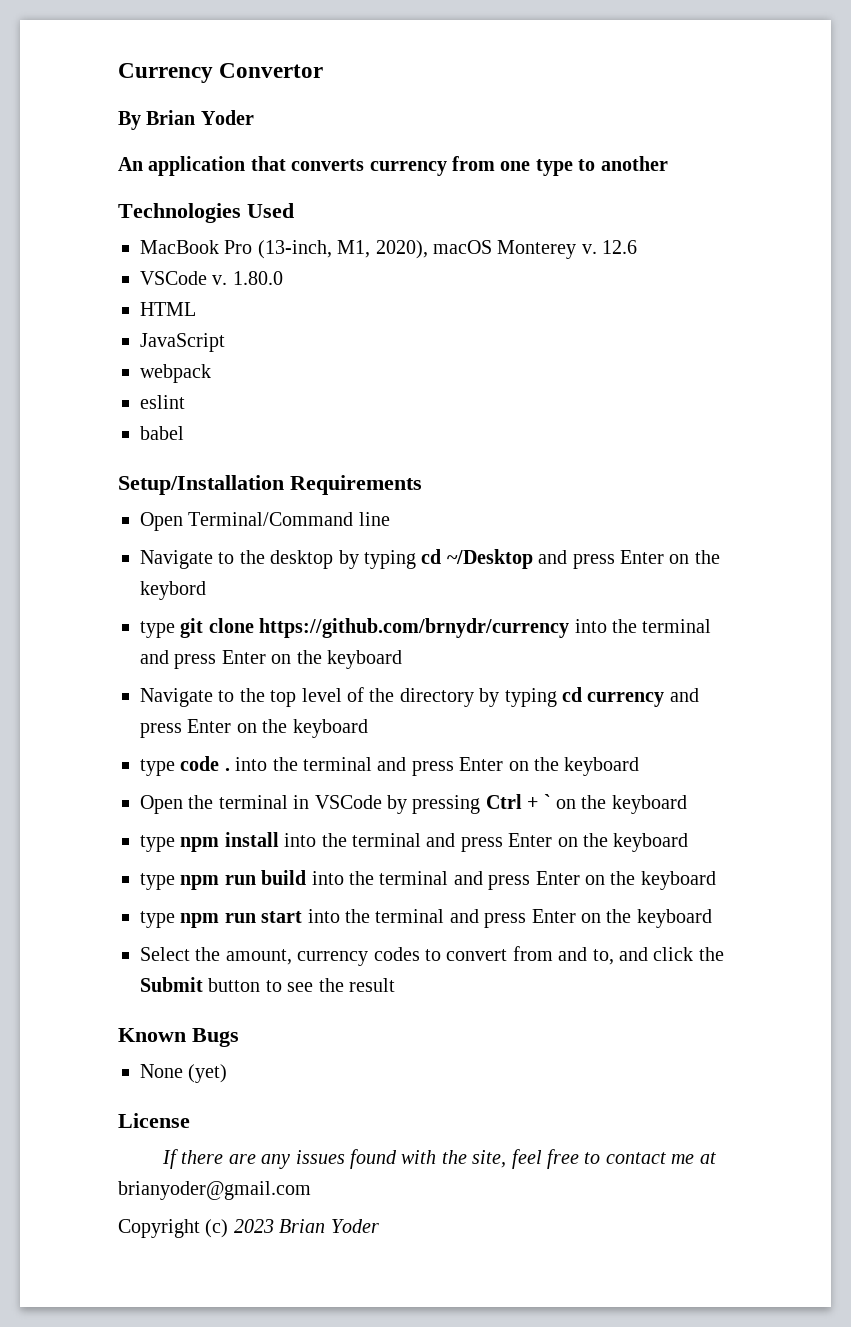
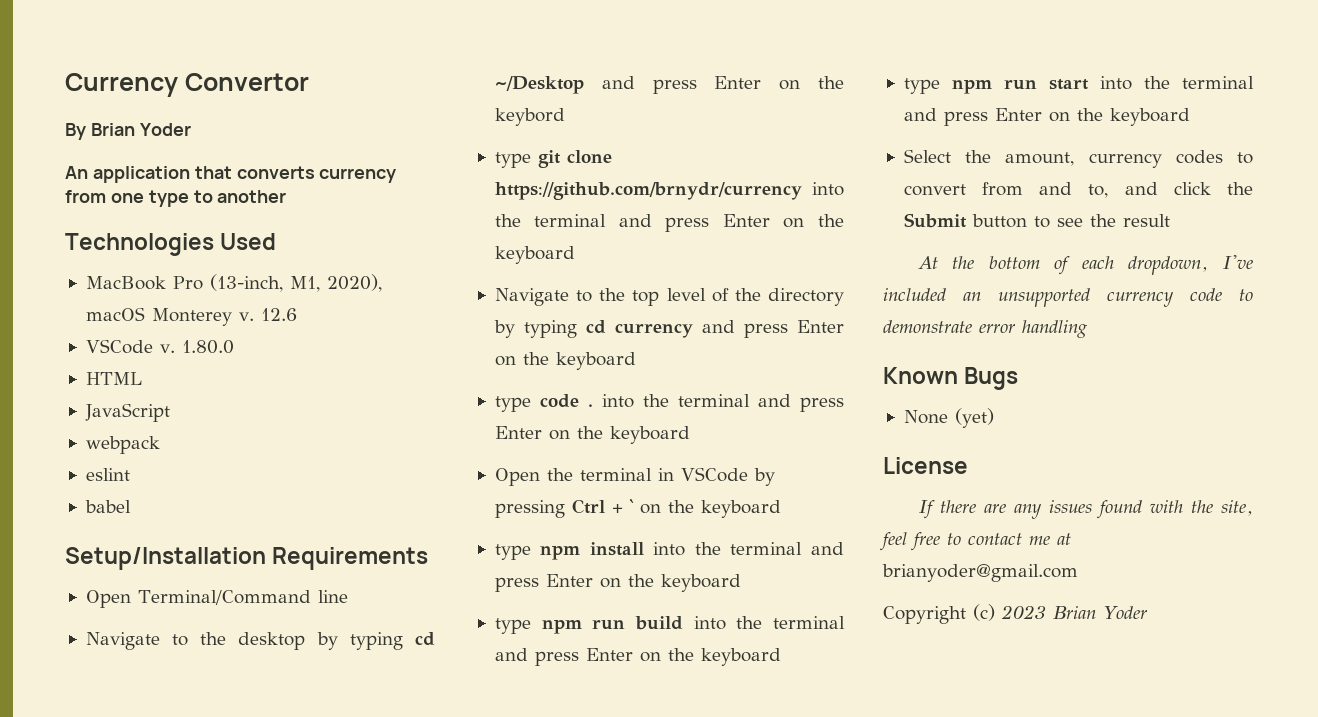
(395, 985) none -> [917,255,1253,275] [883,288,1253,307] [883,320,1088,338] // At the bottom of each dropdown, I've included an unsupported currency code to demonstrate error handling

